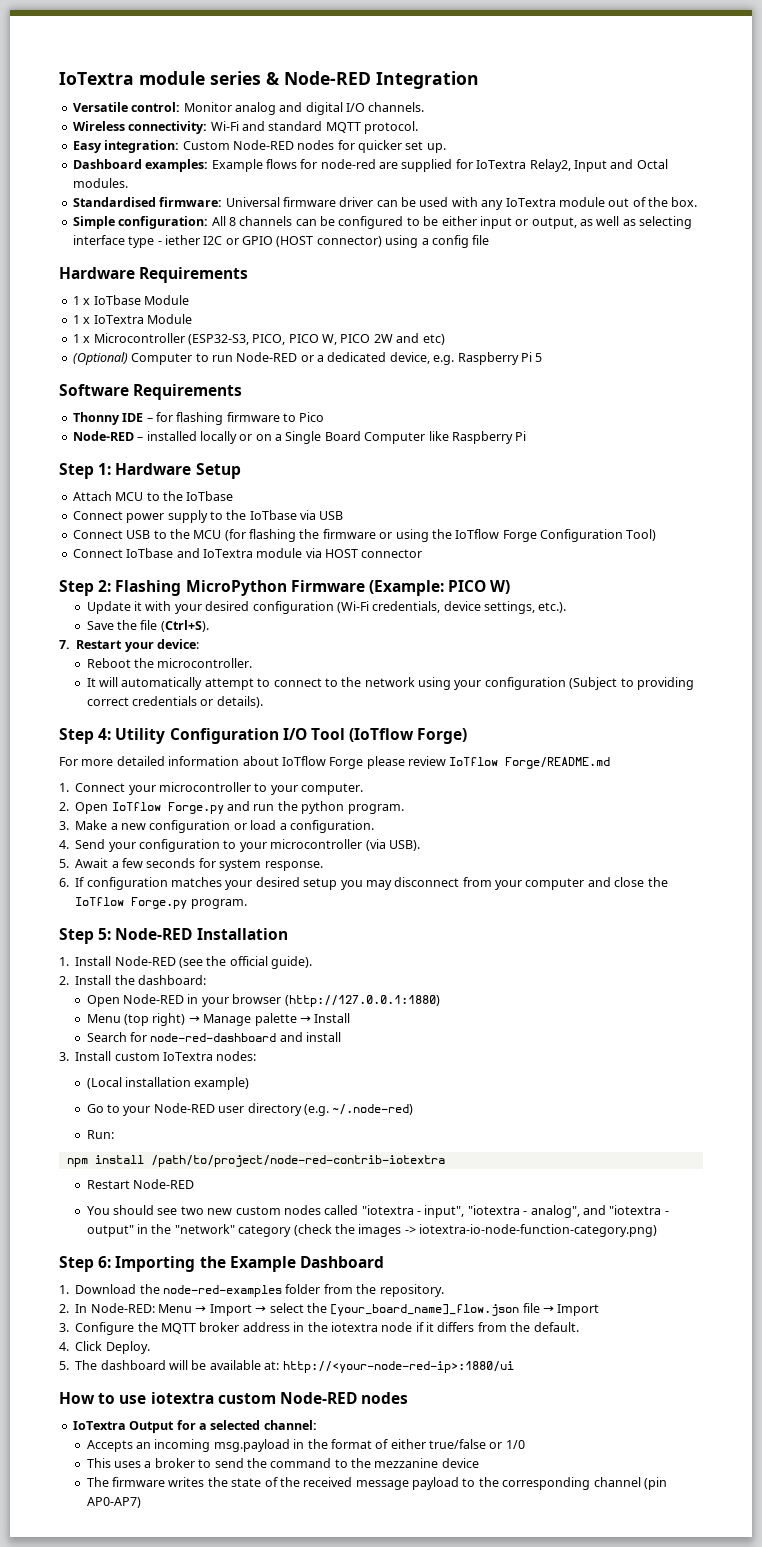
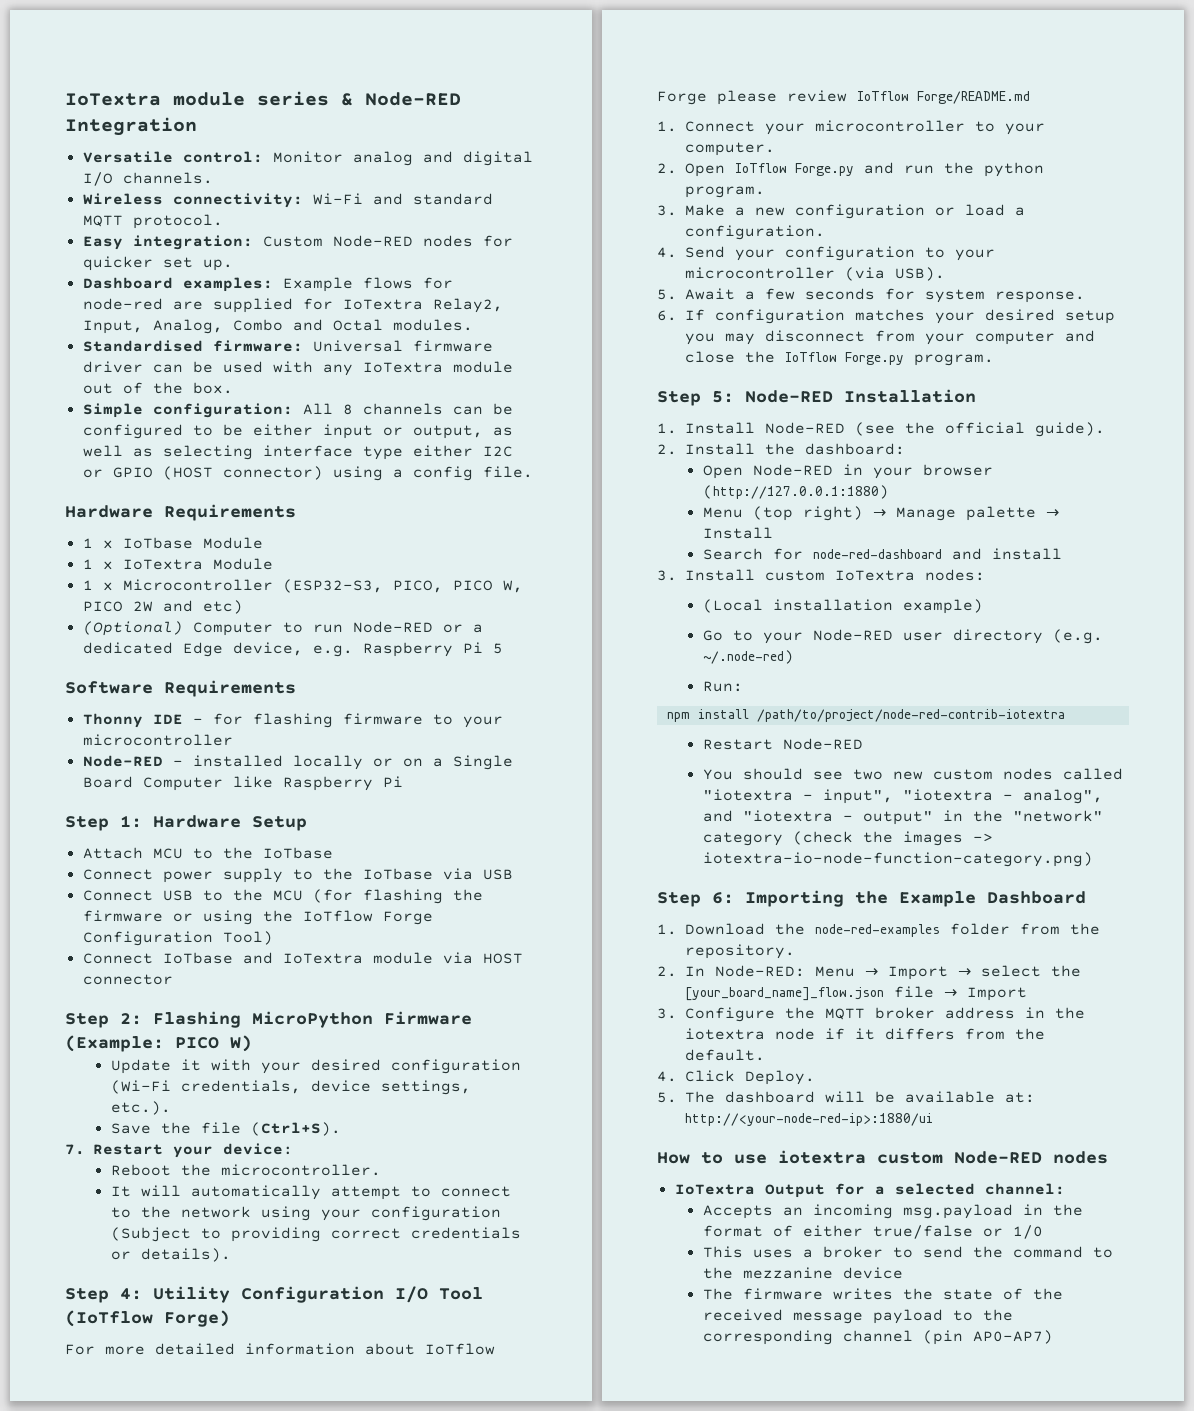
[573,160,607,172] Input -> [82,319,283,334] Input, Analog, Combo
[157,235,200,245] - iether -> [412,445,473,457] either
[472,235,490,245] file -> [482,466,533,478] file.
(387, 357) none -> [182,642,223,657] Edge
[299,412,325,422] Pico -> [462,716,503,728] [82,734,233,746] your microcontroller

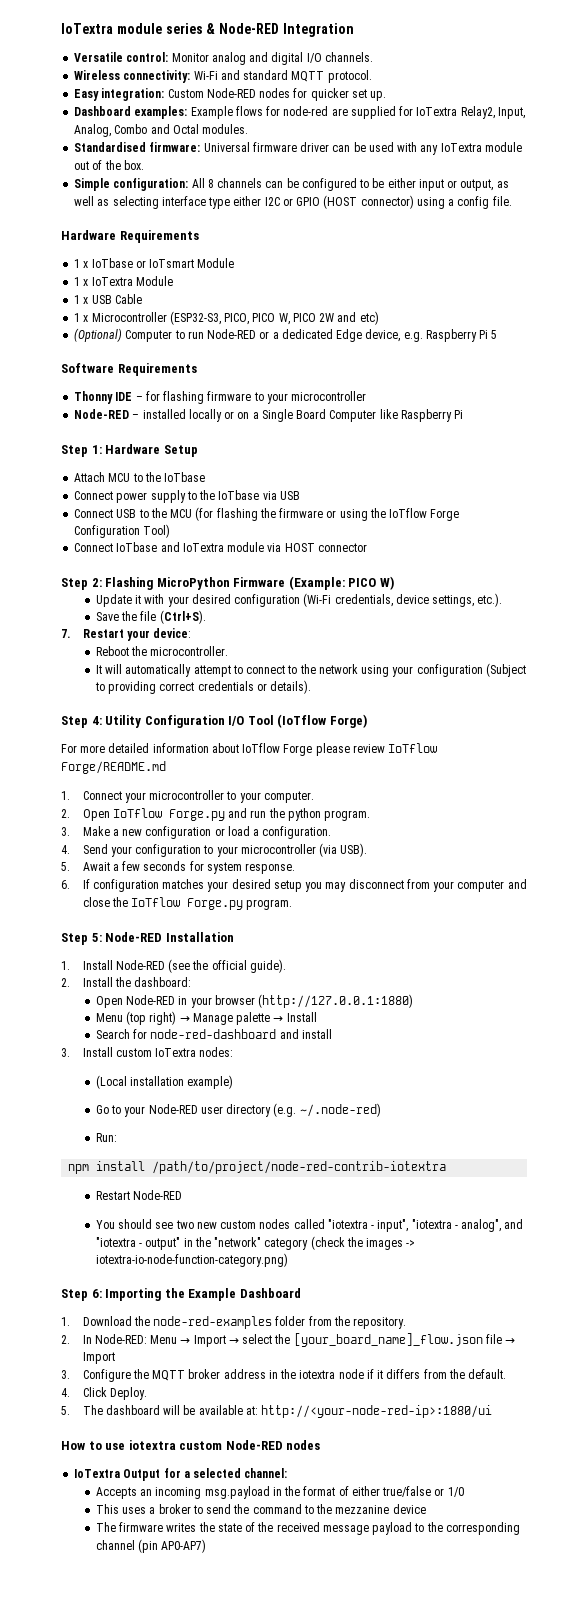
(193, 543) none -> [135,259,195,268] or IoTsmart
(273, 564) none -> [74,294,142,304] // 1 x USB Cable

